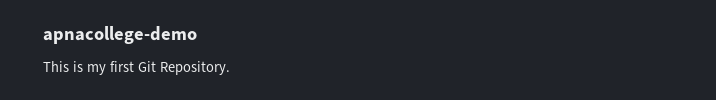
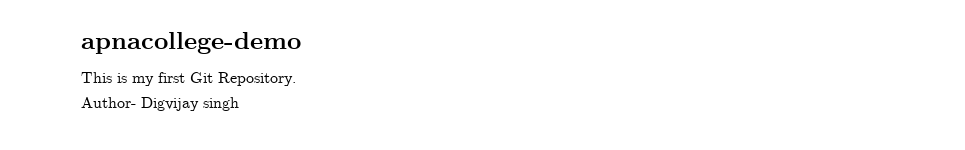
(230, 68) none -> [81,97,239,111] // Author- Digvijay singh

